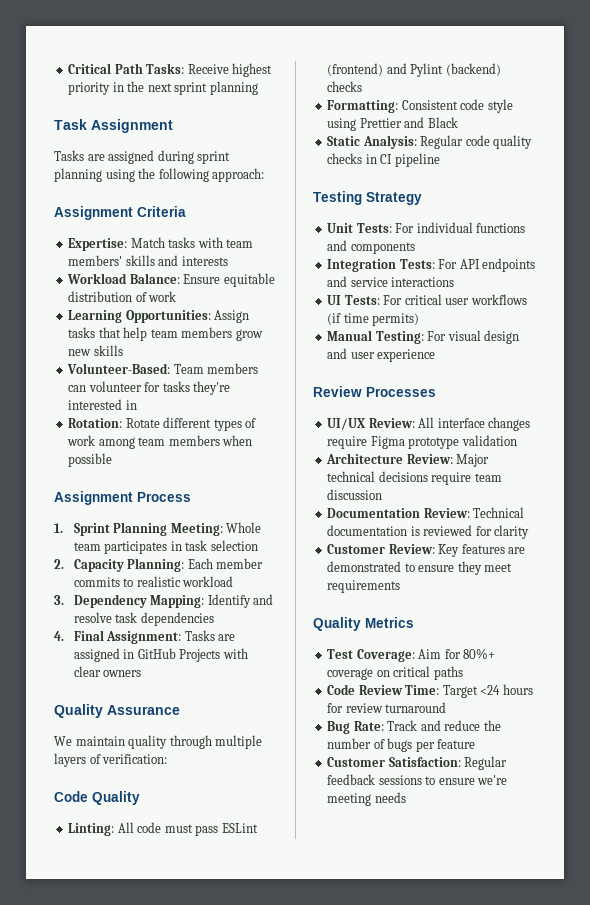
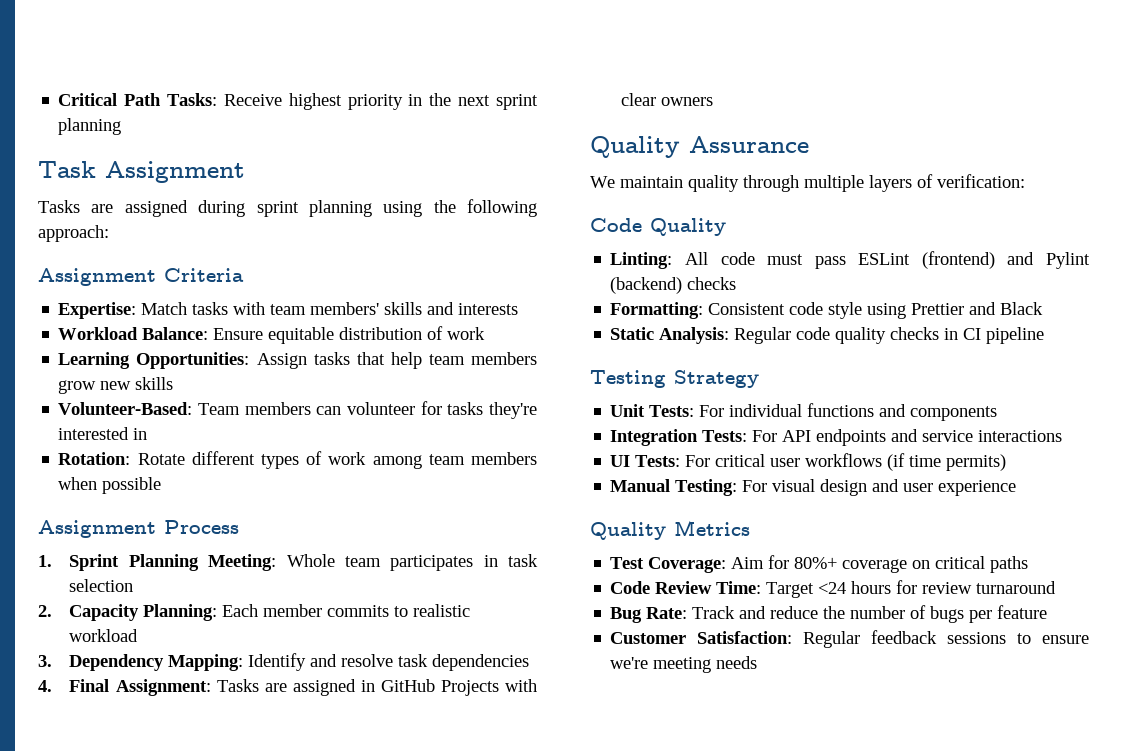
[313,386,436,397] [327,417,531,431] [327,435,517,449] [326,453,490,467] [327,471,502,485] [327,489,383,500] [327,507,525,518] [327,525,530,539] [327,544,526,557] [327,561,513,575] [327,580,401,593] // Review Processes // UI/UX Review: All interface changes require Figma prototype validation // Architecture Review: Major technical decisions require team discussion // Documentation Review: Technical documentation is reviewed for clarity // Customer Review: Key features are demonstrated to ensure they meet requirements -> (1017, 488) none

